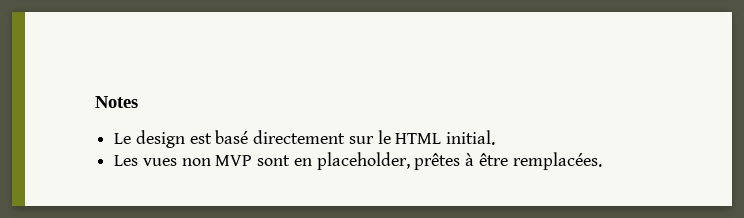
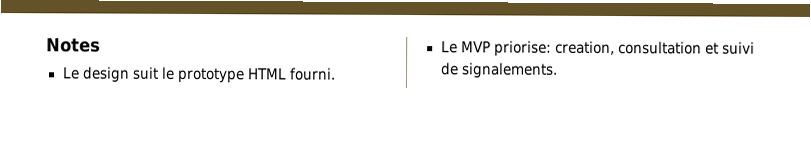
[189,130,496,145] [114,152,602,170] est basé directement sur le HTML initial. // Les vues non MVP sont en placeholder, prêtes à être remplacées. -> [131,66,336,84] [440,40,755,57] [440,62,558,79] suit le prototype HTML fourni. // Le MVP priorise: creation, consultation et suivi de signalements.

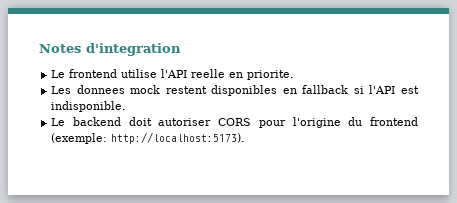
[61,66,336,84] [440,40,755,57] [440,62,558,79] // Le design suit le prototype HTML fourni. // Le MVP priorise: creation, consultation et suivi de signalements. -> [86,43,181,56] [51,69,295,80] [51,85,419,96] [51,101,127,112] [51,117,419,128] [51,132,246,144] d'integration // Le frontend utilise l'API reelle en priorite. // Les donnees mock restent disponibles en fallback si l'API est indisponible. // Le backend doit autoriser CORS pour l'origine du frontend (exemple: http://localhost:5173).

